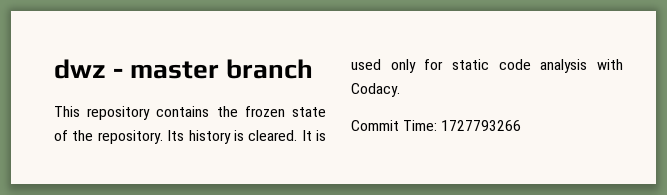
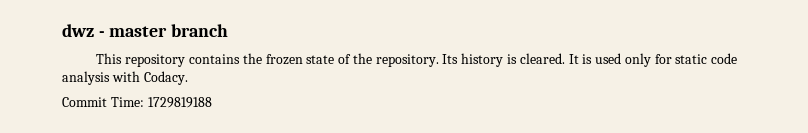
[441,120,522,131] 1727793266 -> [147,97,212,108] 1729819188

